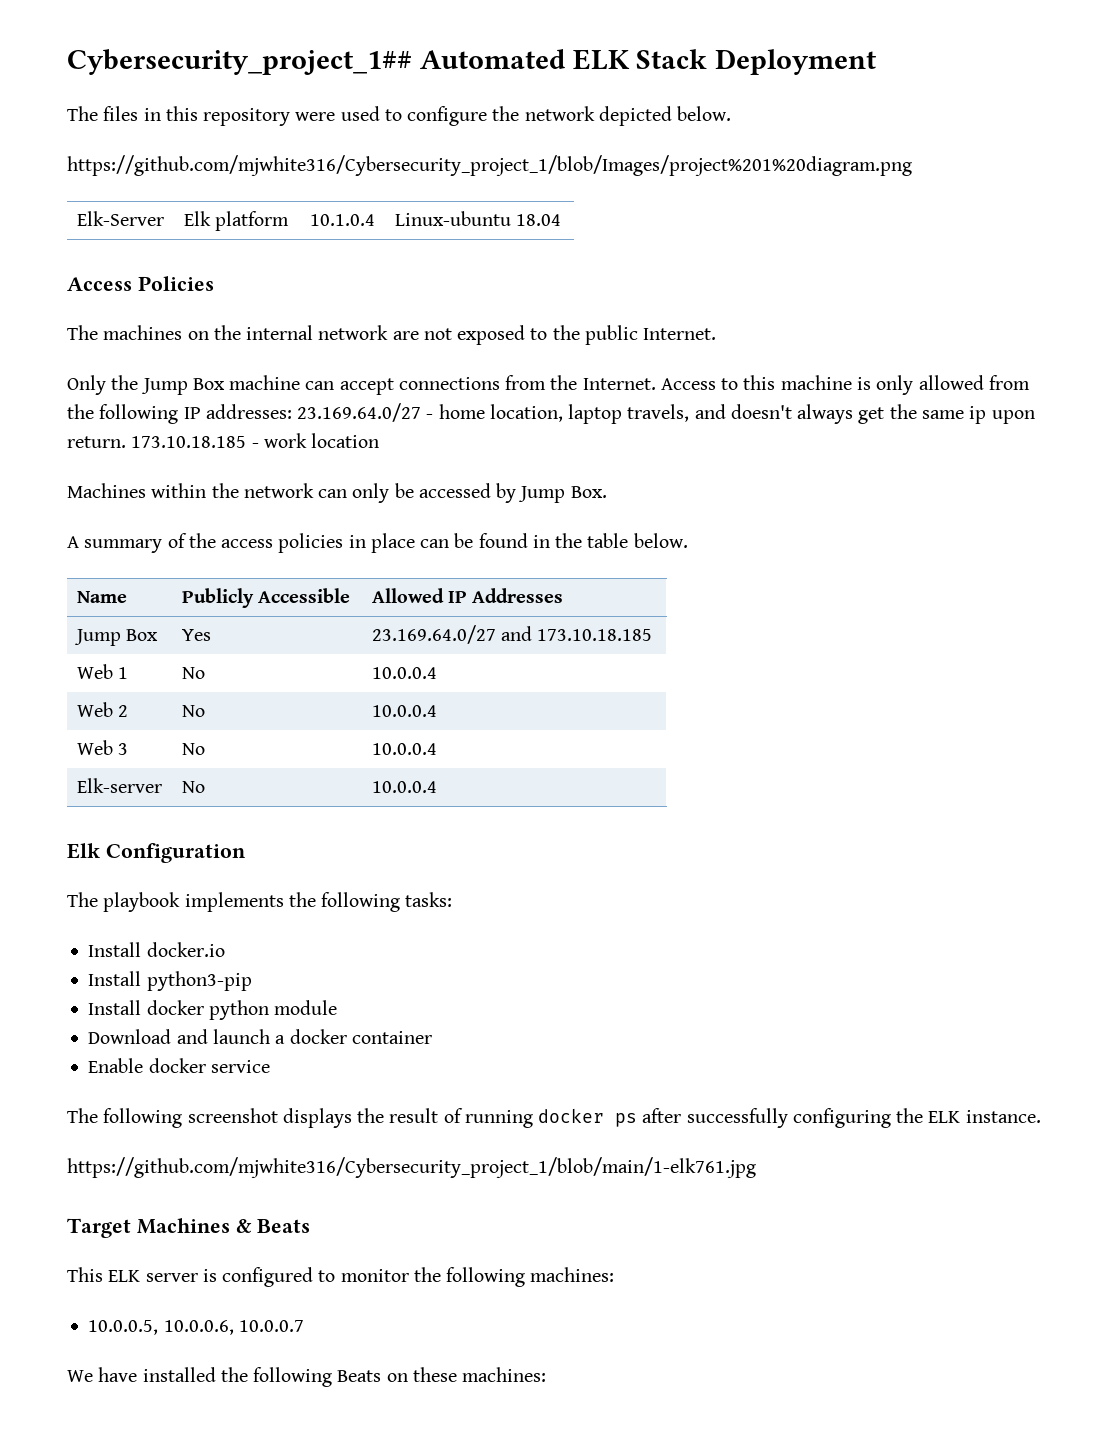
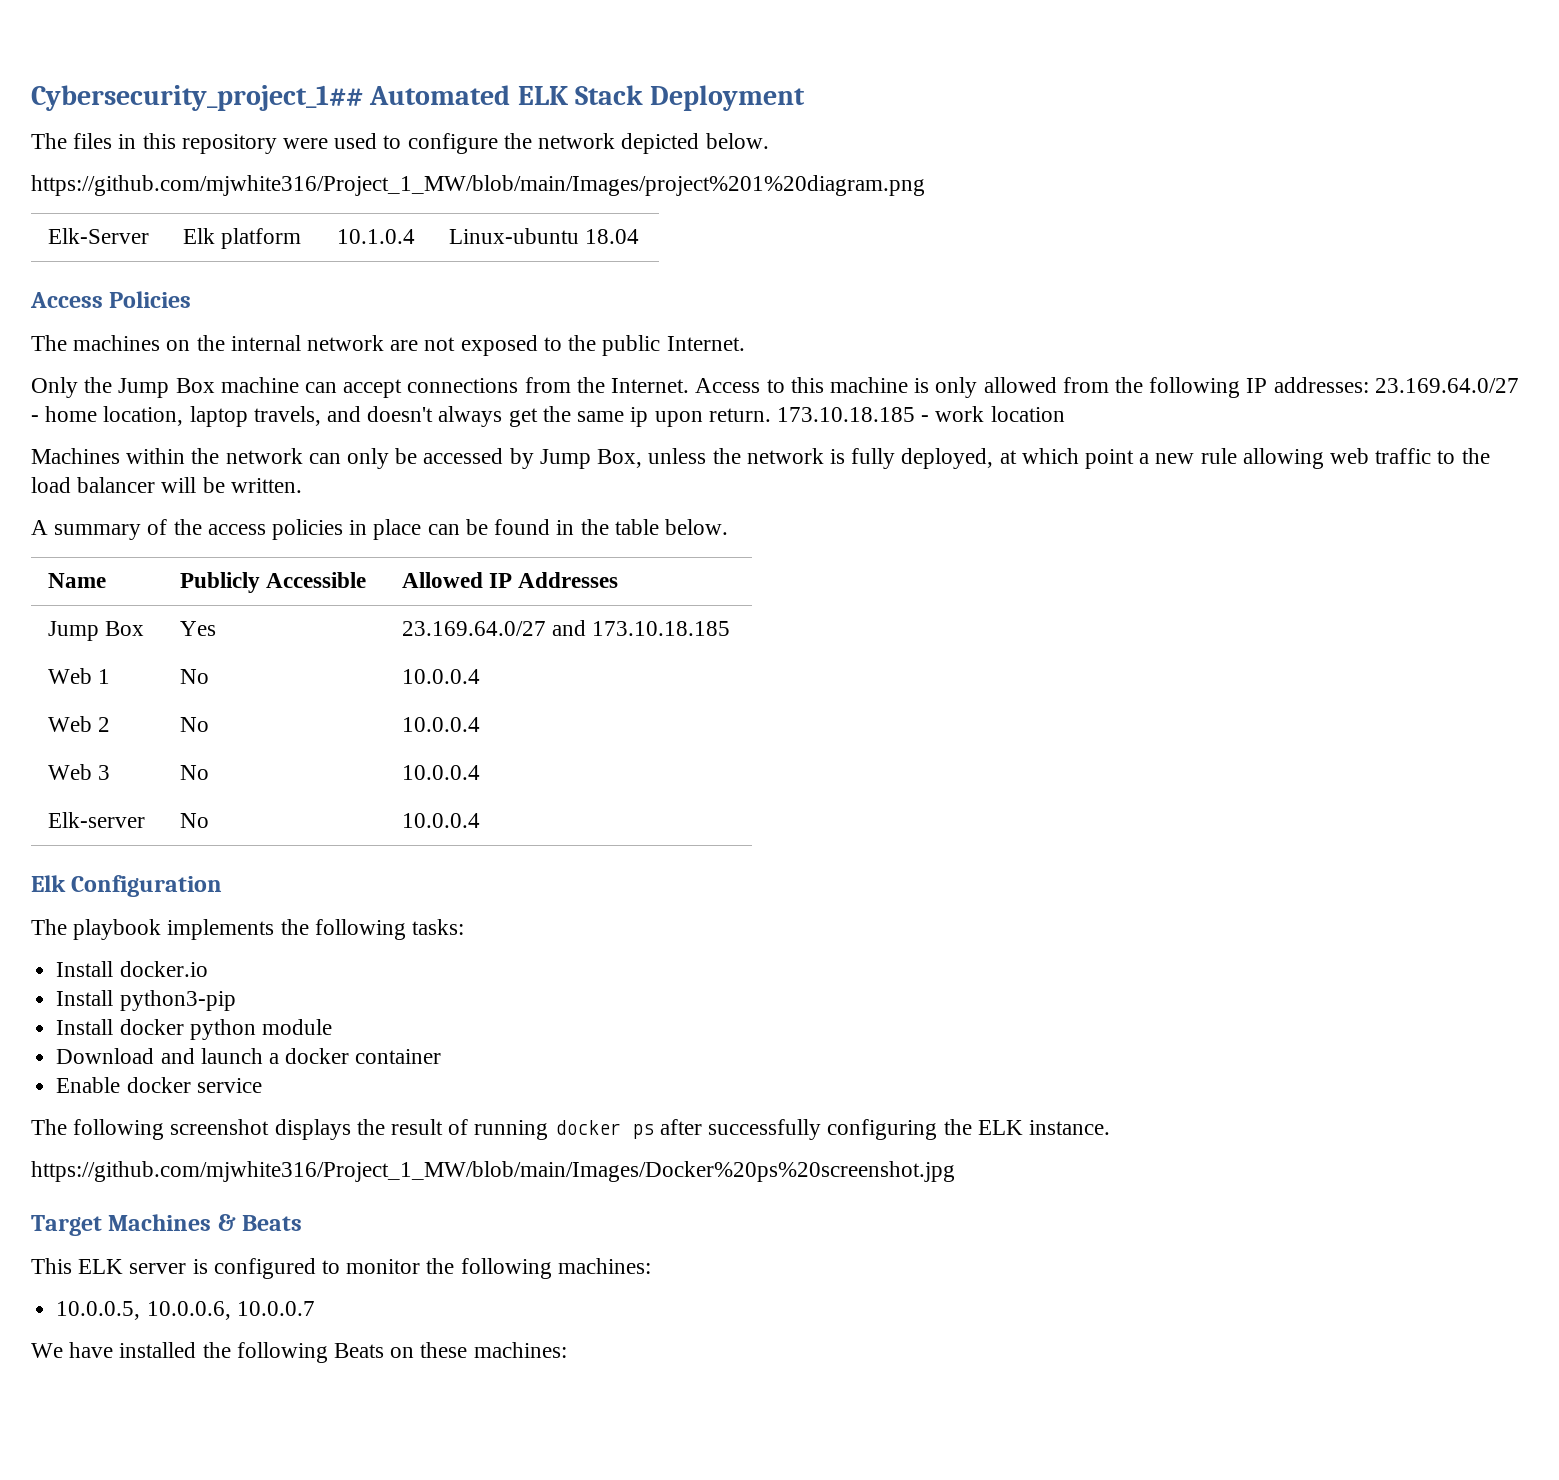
[67,155,912,176] https://github.com/mjwhite316/Cybersecurity_project_1/blob/Images/project%201%20diagram.png -> [31,175,925,196] https://github.com/mjwhite316/Project_1_MW/blob/main/Images/project%201%20diagram.png
[570,486,607,498] Box. -> [597,448,1490,469] [31,477,302,493] Box, unless the network is fully deployed, at which point a new rule allowing web traffic to the load balancer will be written.
[67,1157,756,1178] https://github.com/mjwhite316/Cybersecurity_project_1/blob/main/1-elk761.jpg -> [31,1161,955,1182] https://github.com/mjwhite316/Project_1_MW/blob/main/Images/Docker%20ps%20screenshot.jpg

